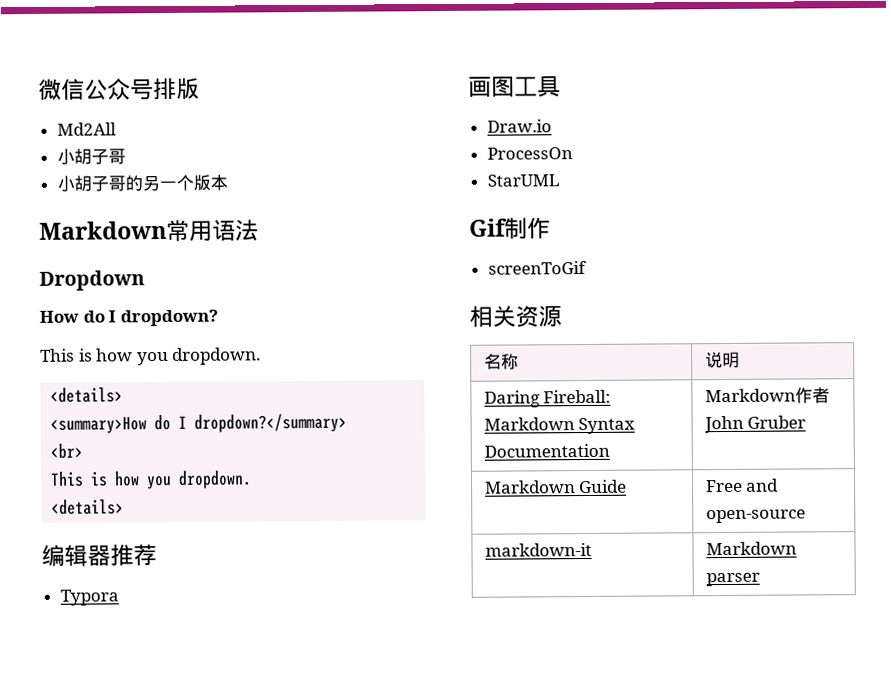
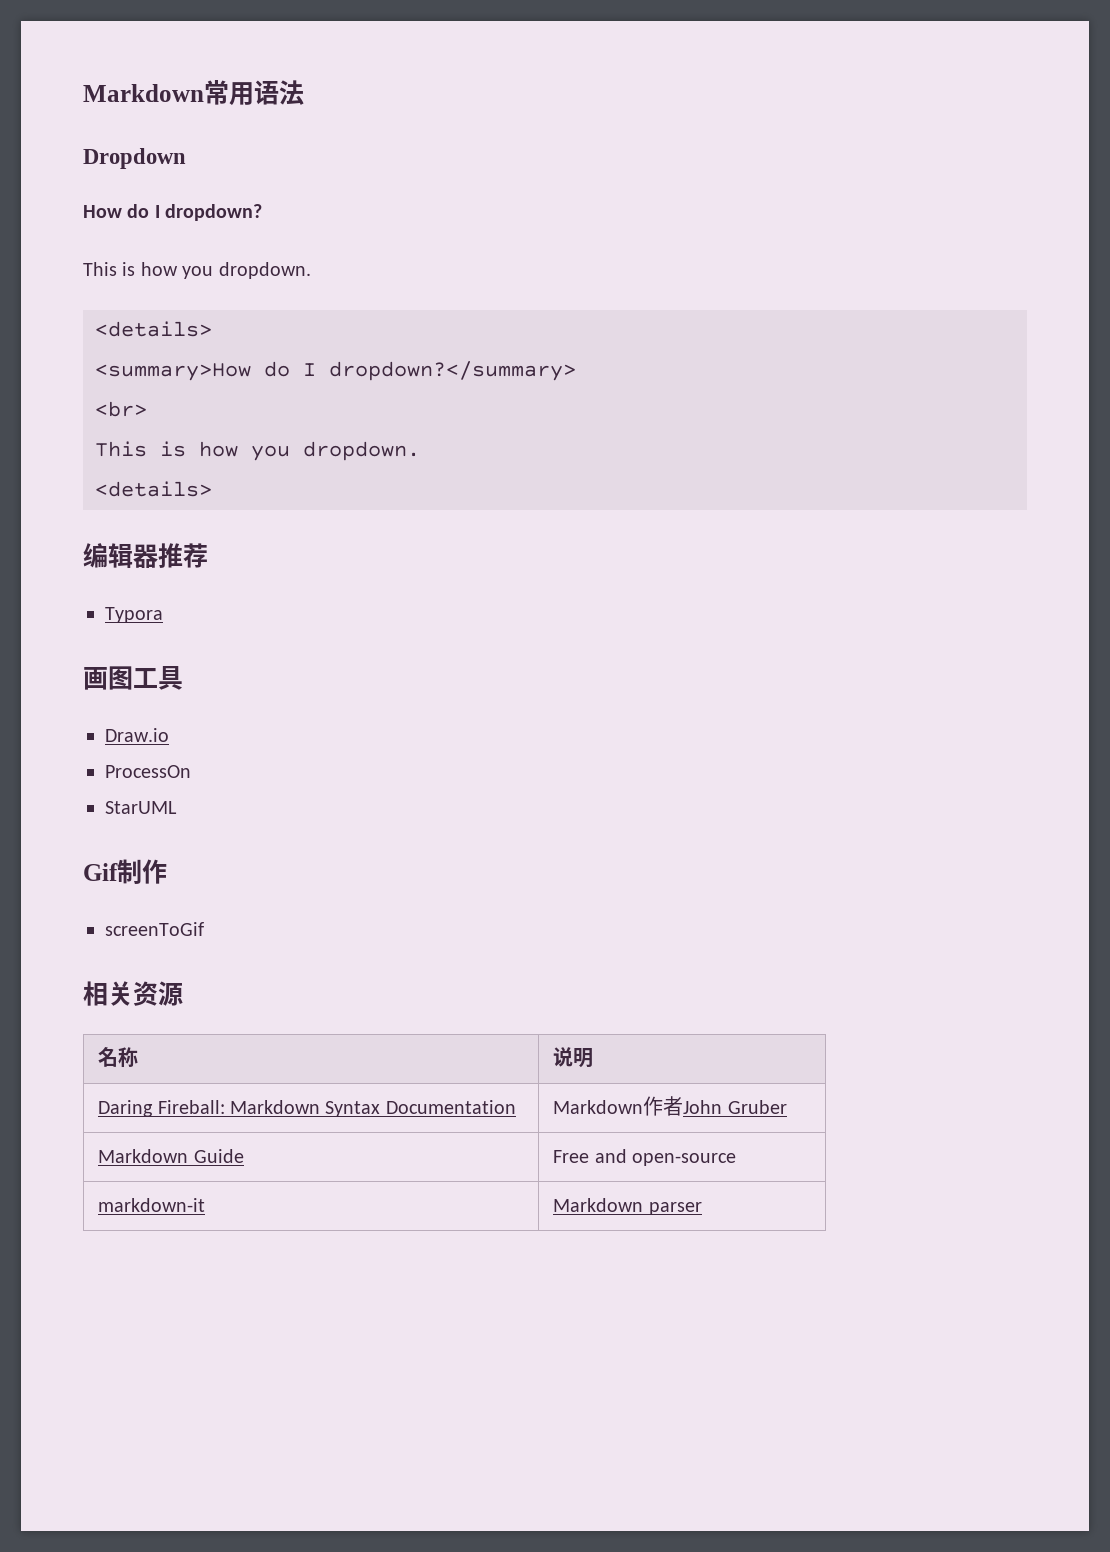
[38,77,200,101] [56,122,117,136] [56,148,126,165] [56,174,228,192] 微信公众号排版 // Md2All // 小胡子哥 // 小胡子哥的另一个版本 // -> (83, 93) none

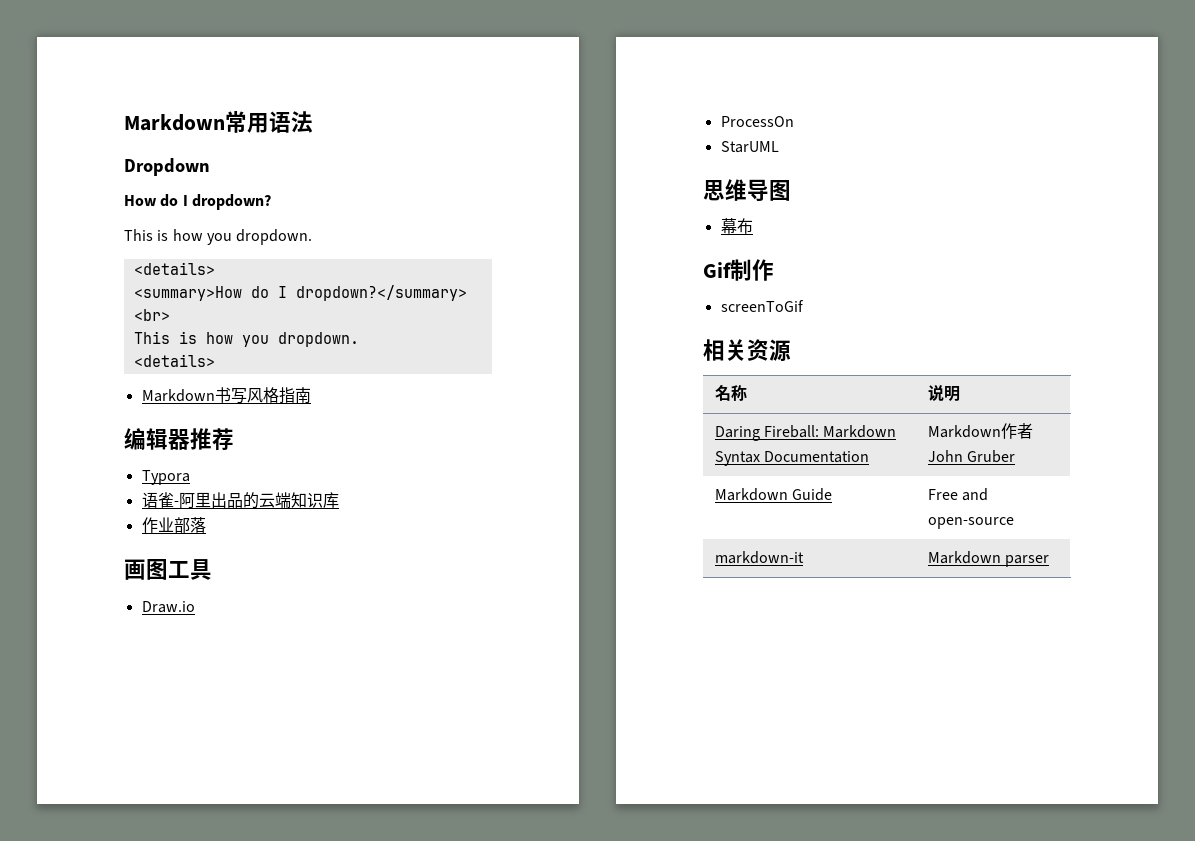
(212, 489) none -> [141,387,311,404] // Markdown书写风格指南
(163, 615) none -> [141,492,339,509] [141,517,206,533] // 语雀-阿里出品的云端知识库 // 作业部落
(177, 807) none -> [703,179,791,201] [720,218,753,234] // 思维导图 // 幕布

